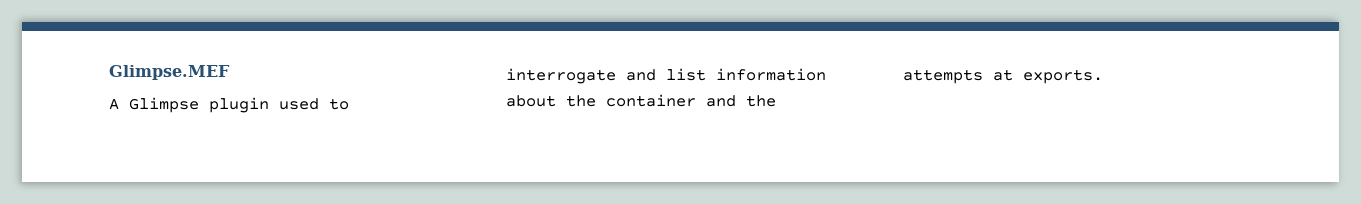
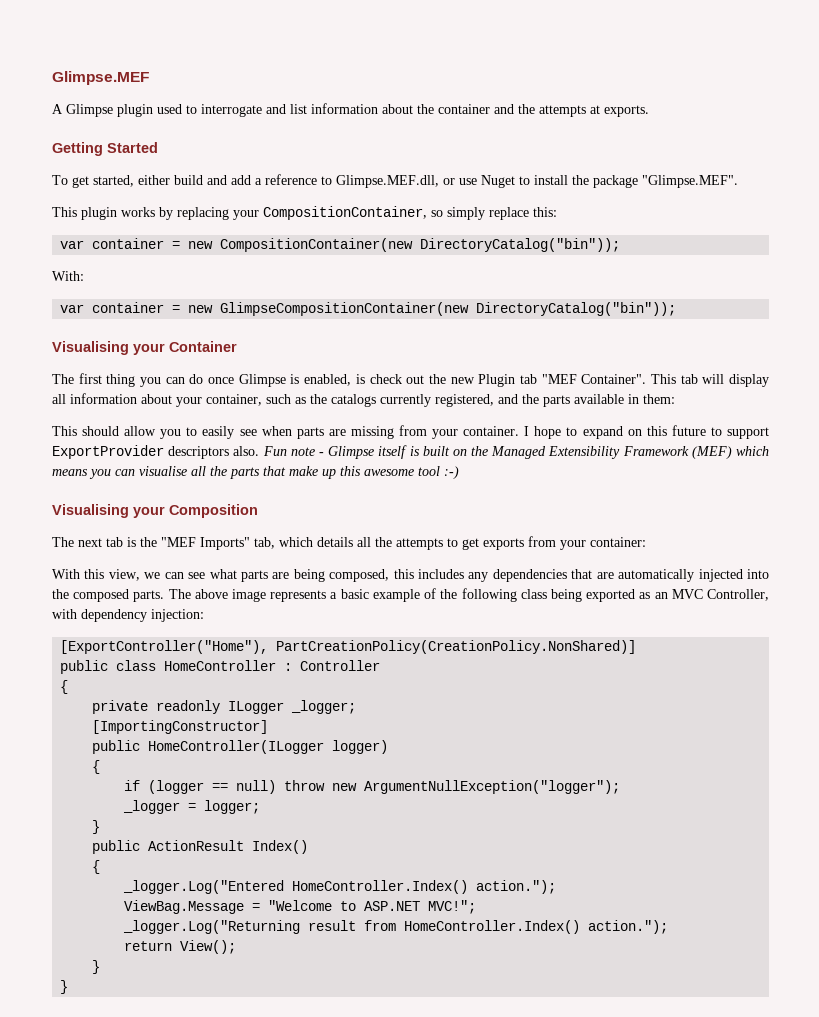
(1103, 76) none -> [52,142,158,156] [52,174,738,188] [52,206,557,220] [60,238,621,252] [52,271,84,281] [60,302,677,316] [52,341,237,355] [52,373,769,387] [52,393,675,407] [52,425,769,439] [52,445,769,459] [52,466,459,479] [52,504,258,518] [52,536,646,550] [52,569,770,582] [52,588,770,602] [52,609,204,622] [60,640,637,654] [60,660,381,674] [60,680,69,694] [92,700,357,714] [92,720,269,734] [92,740,389,754] [92,760,101,774] [124,780,621,794] [123,800,261,814] [92,820,101,834] [92,840,309,854] [92,860,101,874] [123,880,557,894] [124,900,477,914] [123,920,669,934] [124,940,237,954] [92,960,101,974] [60,980,69,994] // Getting Started // To get started, either build and add a reference to Glimpse.MEF.dll, or use Nuget to install the package "Glimpse.MEF". // This plugin works by replacing your CompositionContainer, so simply replace this: // var container = new CompositionContainer(new DirectoryCatalog("bin")); // With: // var container = new GlimpseCompositionContainer(new DirectoryCatalog("bin")); // Visualising your Container // The first thing you can do once Glimpse is enabled, is check out the new Plugin tab "MEF Container". This tab will display all information about your container, such as the catalogs currently registered, and the parts available in them: // This should allow you to easily see when parts are missing from your container. I hope to expand on this future to support ExportProvider descriptors also. Fun note - Glimpse itself is built on the Managed Extensibility Framework (MEF) which means you can visualise all the parts that make up this awesome tool :-) // Visualising your Composition // The next tab is the "MEF Imports" tab, which details all the attempts to get exports from your container: // With this view, we can see what parts are being composed, this includes any dependencies that are automatically injected into the composed parts. The above image represents a basic example of the following class being exported as an MVC Controller, with dependency injection: // [ExportController("Home"), PartCreationPolicy(CreationPolicy.NonShared)] // public class HomeController : Controller // { // private readonly ILogger _logger; // [ImportingConstructor] // public HomeController(ILogger logger) // { // if (logger == null) throw new ArgumentNullException("logger"); // _logger = logger; // } // public ActionResult Index() // { // _logger.Log("Entered HomeController.Index() action."); // ViewBag.Message = "Welcome to ASP.NET MVC!"; // _logger.Log("Returning result from HomeController.Index() action."); // return View(); // } // }

